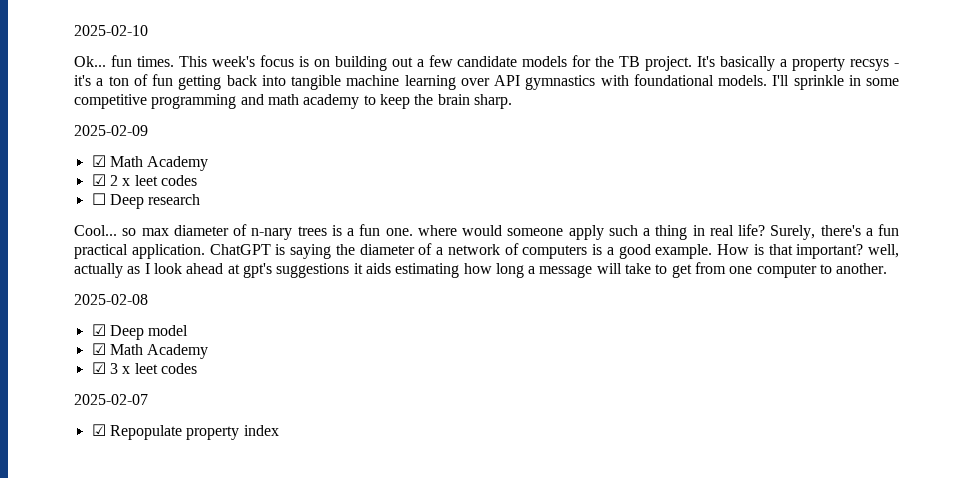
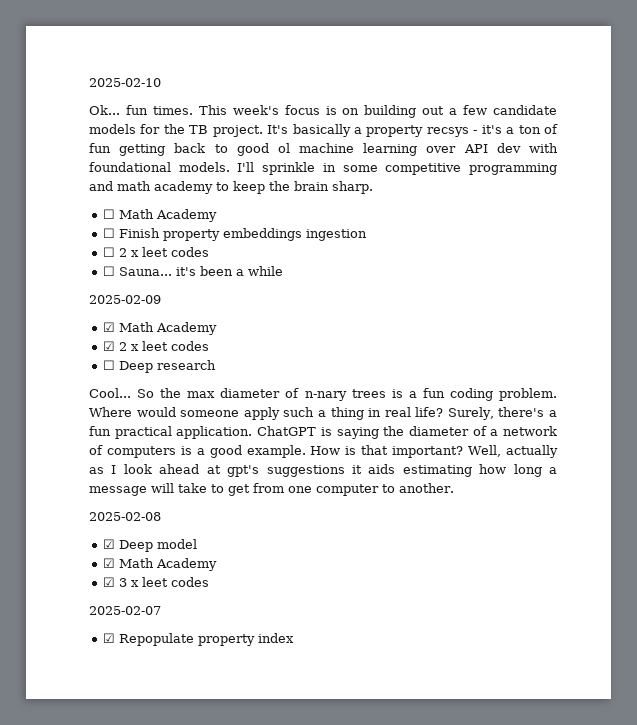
[261,75,341,90] into tangible -> [214,143,290,156] to good ol
[525,75,596,90] gymnastics -> [496,143,521,153] dev
(512, 101) none -> [102,209,217,222] [102,228,367,241] [102,247,209,257] [102,266,283,276] // ☐ Math Academy // ☐ Finish property embeddings ingestion // ☐ 2 x leet codes // ☐ Sauna... it's been a while
[122,228,137,236] so -> [137,388,182,398] So the
[385,225,457,236] one. where -> [449,388,557,401] [89,407,132,417] coding problem. Where
[868,244,899,258] well, -> [468,445,502,457] Well,

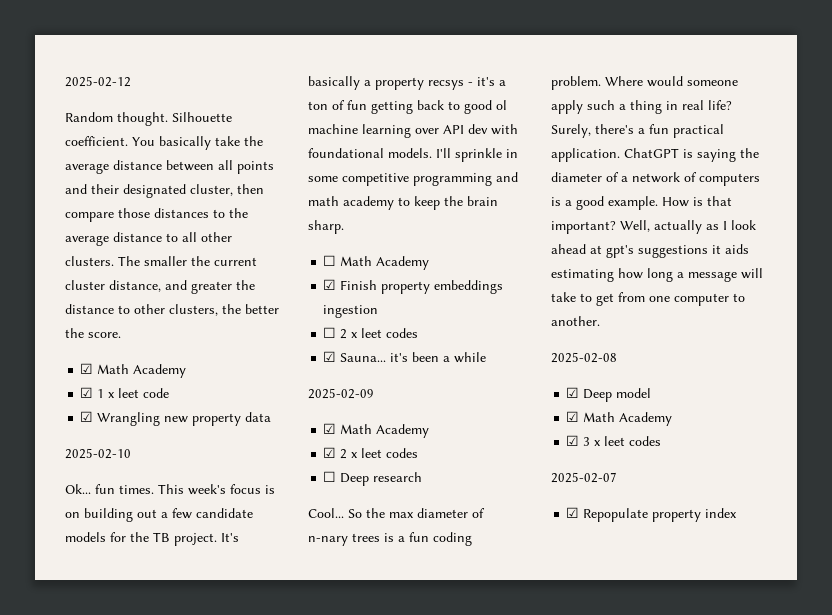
(89, 82) none -> [65,76,131,87] [65,112,232,126] [65,136,263,150] [65,160,274,174] [65,184,264,198] [65,208,248,222] [65,232,232,246] [65,256,257,266] [65,280,255,294] [65,304,279,316] [65,328,121,338] [80,363,187,378] [80,387,170,398] [80,411,272,426] 2025-02-12 // Random thought. Silhouette coefficient. You basically take the average distance between all points and their designated cluster, then compare those distances to the average distance to all other clusters. The smaller the current cluster distance, and greater the distance to other clusters, the better the score. // ☑ Math Academy // ☑ 1 x leet code // ☑ Wrangling new property data //
[102,228,115,238] ☐ -> [323,279,337,290] ☑
[102,266,115,276] ☐ -> [323,351,337,362] ☑

